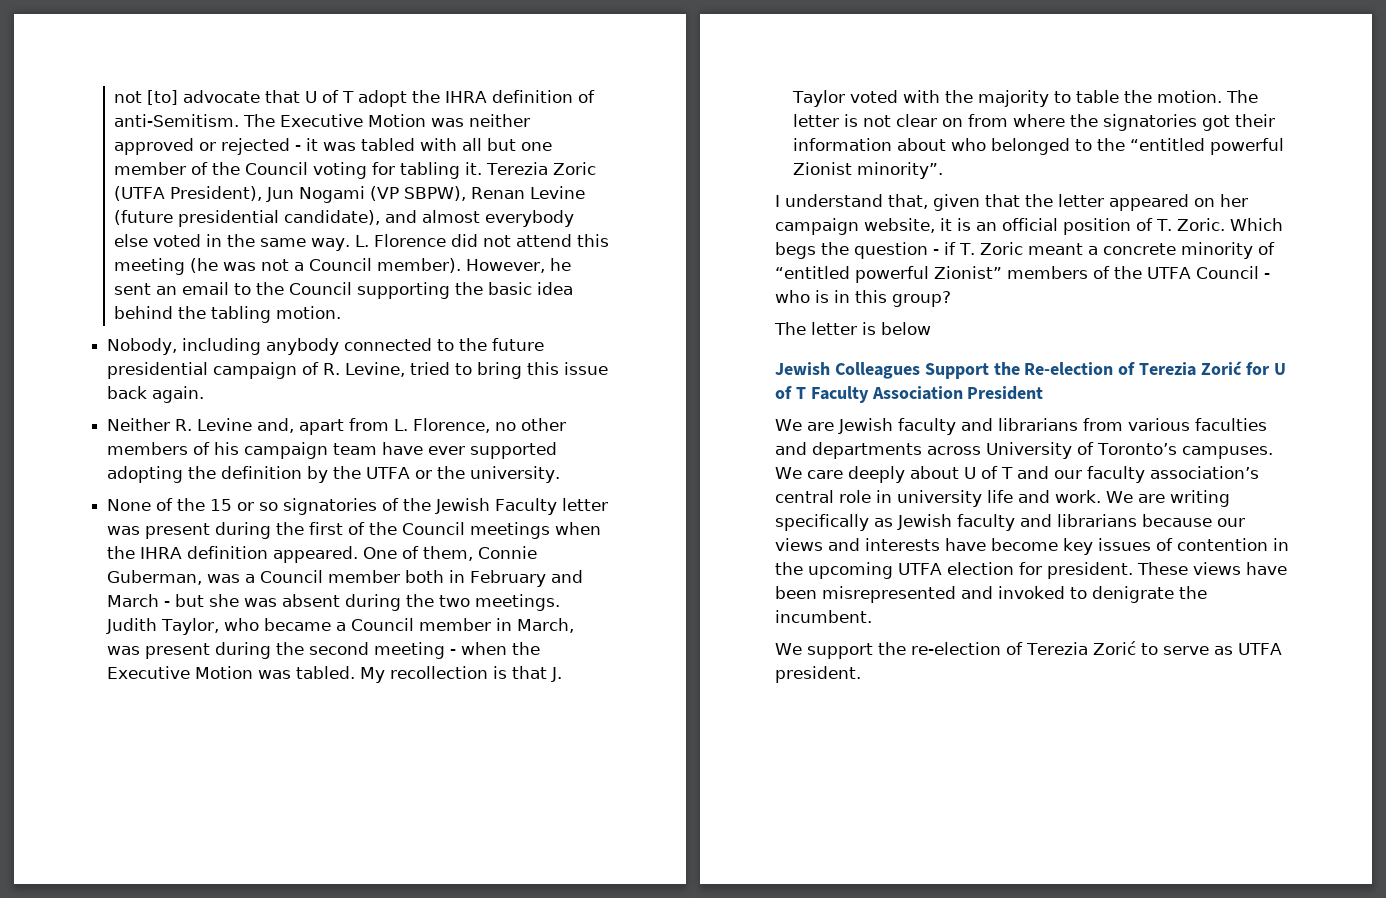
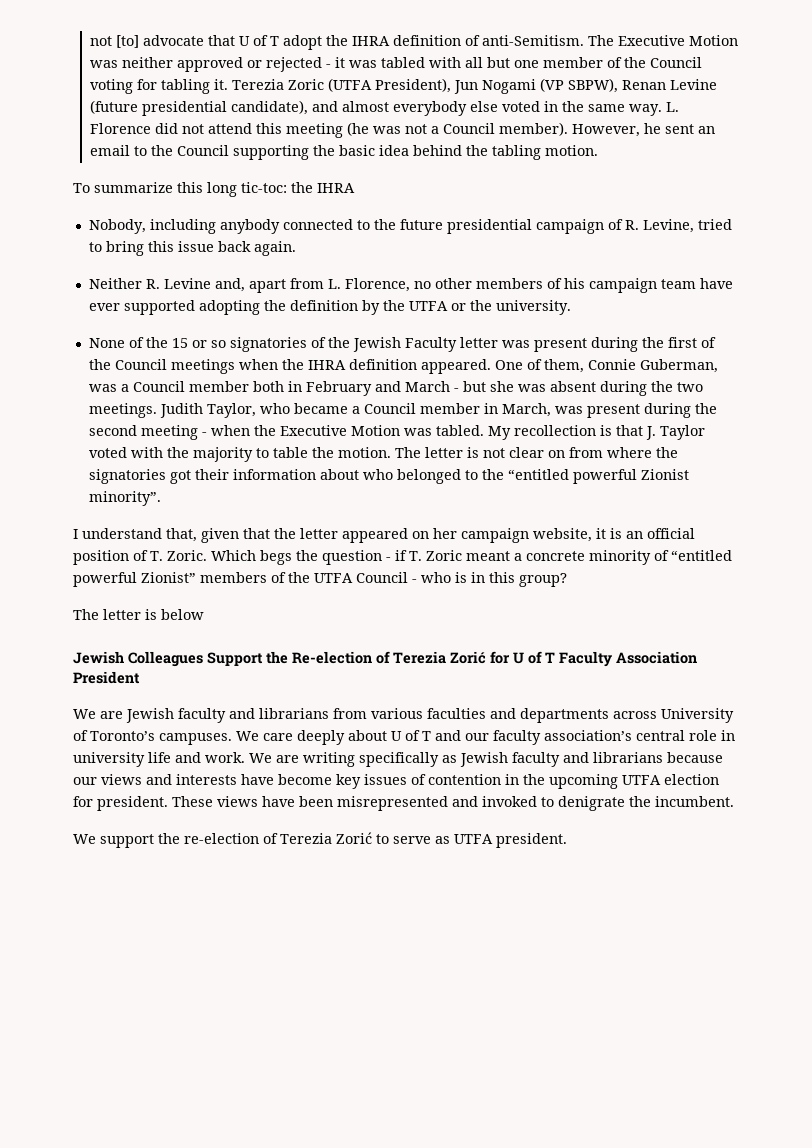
(342, 312) none -> [73,182,355,197] // To summarize this long tic-toc: the IHRA

